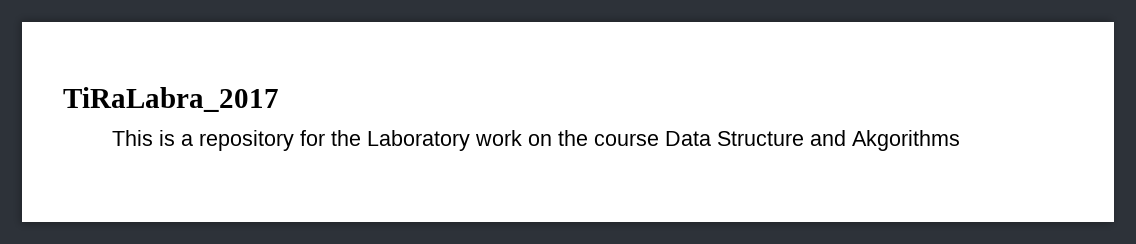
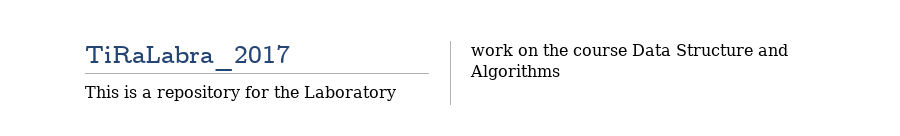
[851,130,960,151] Akgorithms -> [470,64,560,80] Algorithms

